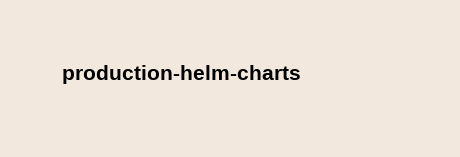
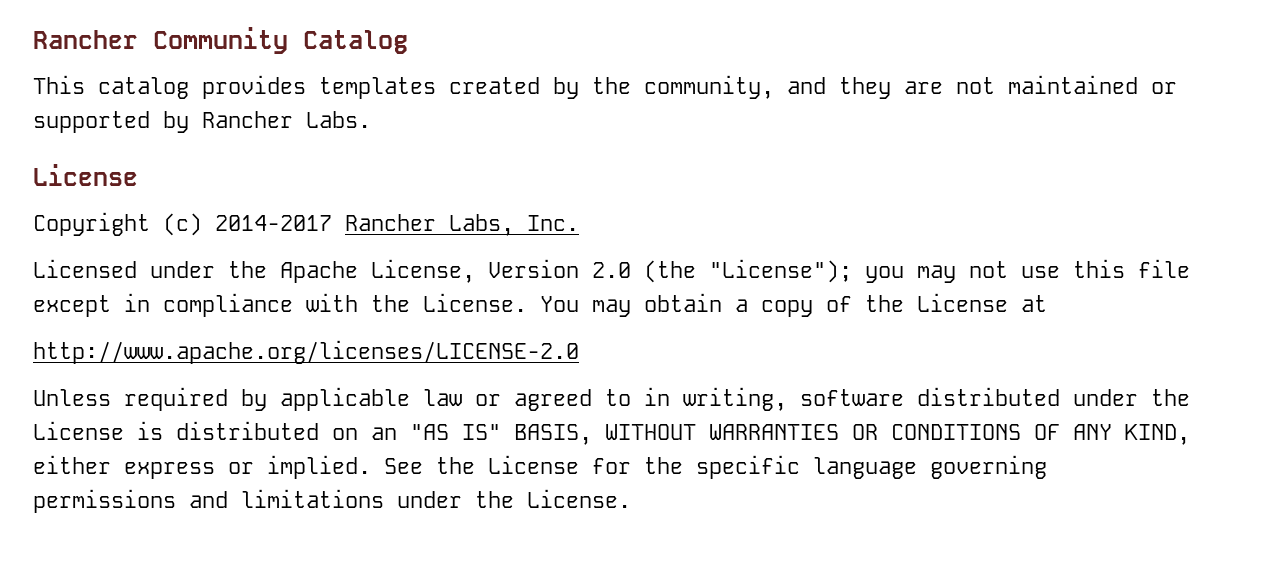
[62,65,301,84] production-helm-charts -> [33,27,408,54] [33,75,1177,99] [33,111,371,133] [33,164,138,186] [33,212,579,236] [33,259,1190,283] [33,293,1047,317] [33,340,579,364] [33,387,1190,411] [33,421,1190,445] [33,455,1047,479] [33,489,631,513] Rancher Community Catalog // This catalog provides templates created by the community, and they are not maintained or supported by Rancher Labs. // License // Copyright (c) 2014-2017 Rancher Labs, Inc. // Licensed under the Apache License, Version 2.0 (the "License"); you may not use this file except in compliance with the License. You may obtain a copy of the License at // http://www.apache.org/licenses/LICENSE-2.0 // Unless required by applicable law or agreed to in writing, software distributed under the License is distributed on an "AS IS" BASIS, WITHOUT WARRANTIES OR CONDITIONS OF ANY KIND, either express or implied. See the License for the specific language governing permissions and limitations under the License.

